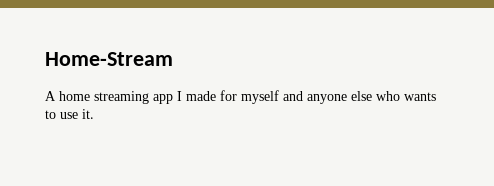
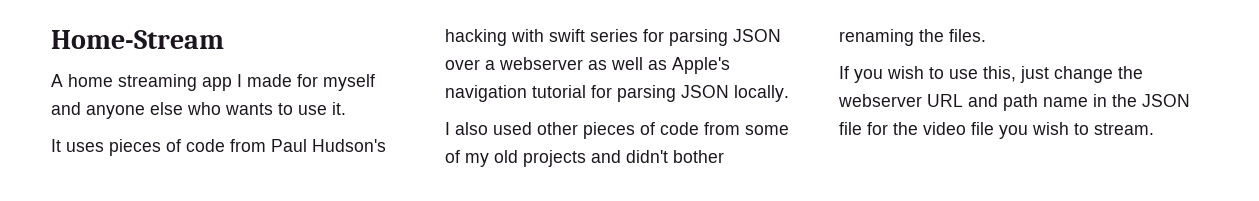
(94, 114) none -> [51,139,386,156] [445,29,781,46] [445,57,730,74] [445,85,789,102] [445,122,789,139] [445,150,724,167] [839,29,986,46] [839,66,1143,83] [838,94,1190,111] [839,122,1154,139] // It uses pieces of code from Paul Hudson's hacking with swift series for parsing JSON over a webserver as well as Apple's navigation tutorial for parsing JSON locally. // I also used other pieces of code from some of my old projects and didn't bother renaming the files. // If you wish to use this, just change the webserver URL and path name in the JSON file for the video file you wish to stream.

